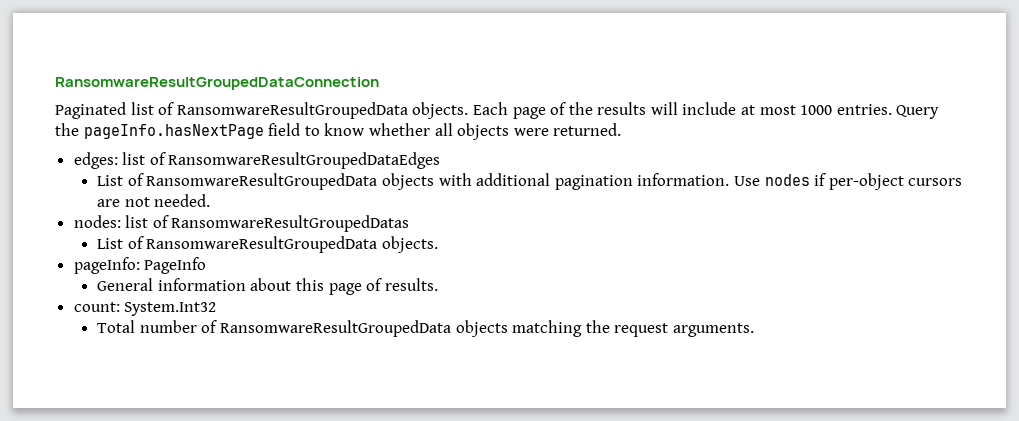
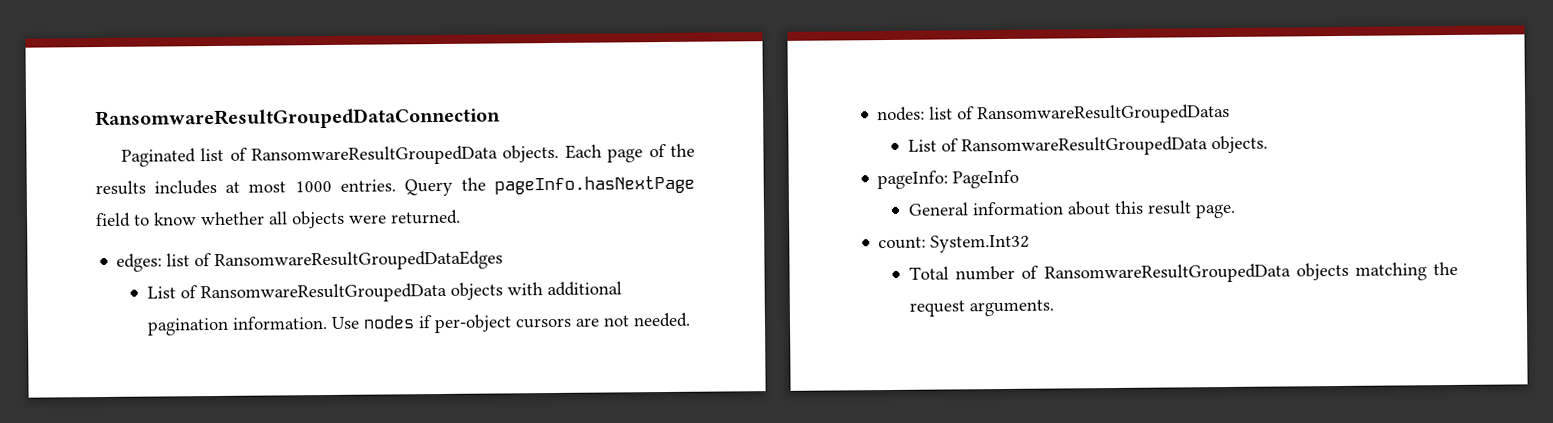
[650,102,737,115] will include -> [154,179,218,195] includes
[328,278,438,295] page of results. -> [1147,200,1237,219] result page.

